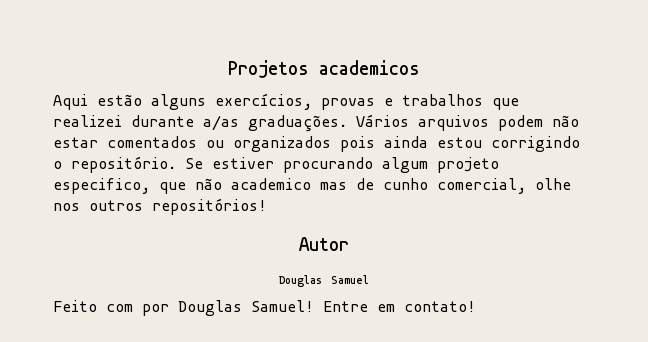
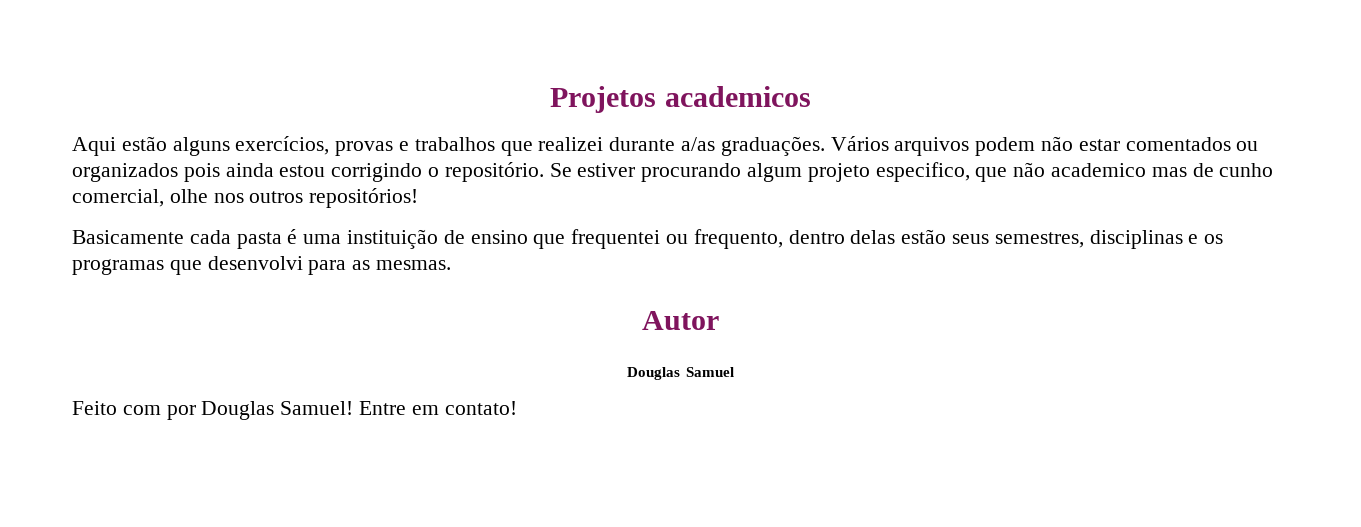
(267, 206) none -> [72,229,1224,249] [72,256,452,275] // Basicamente cada pasta é uma instituição de ensino que frequentei ou frequento, dentro delas estão seus semestres, disciplinas e os programas que desenvolvi para as mesmas.

